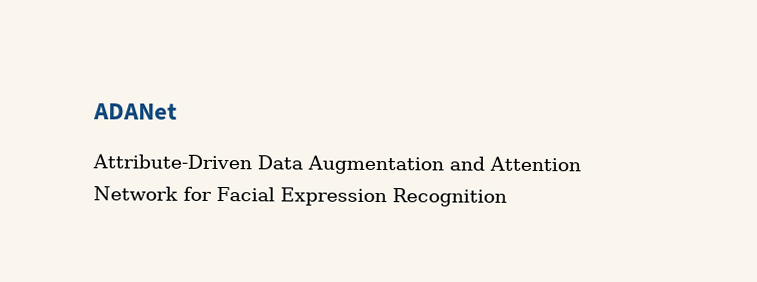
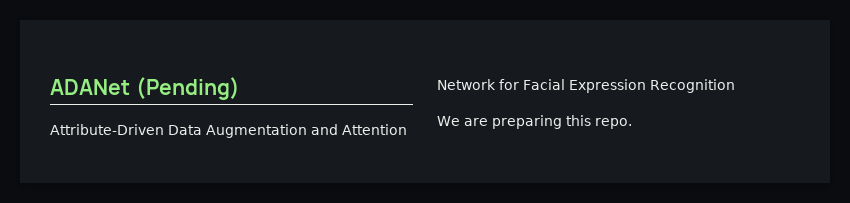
(177, 111) none -> [135,77,240,100] (Pending)
(507, 197) none -> [437,115,632,129] // We are preparing this repo.

